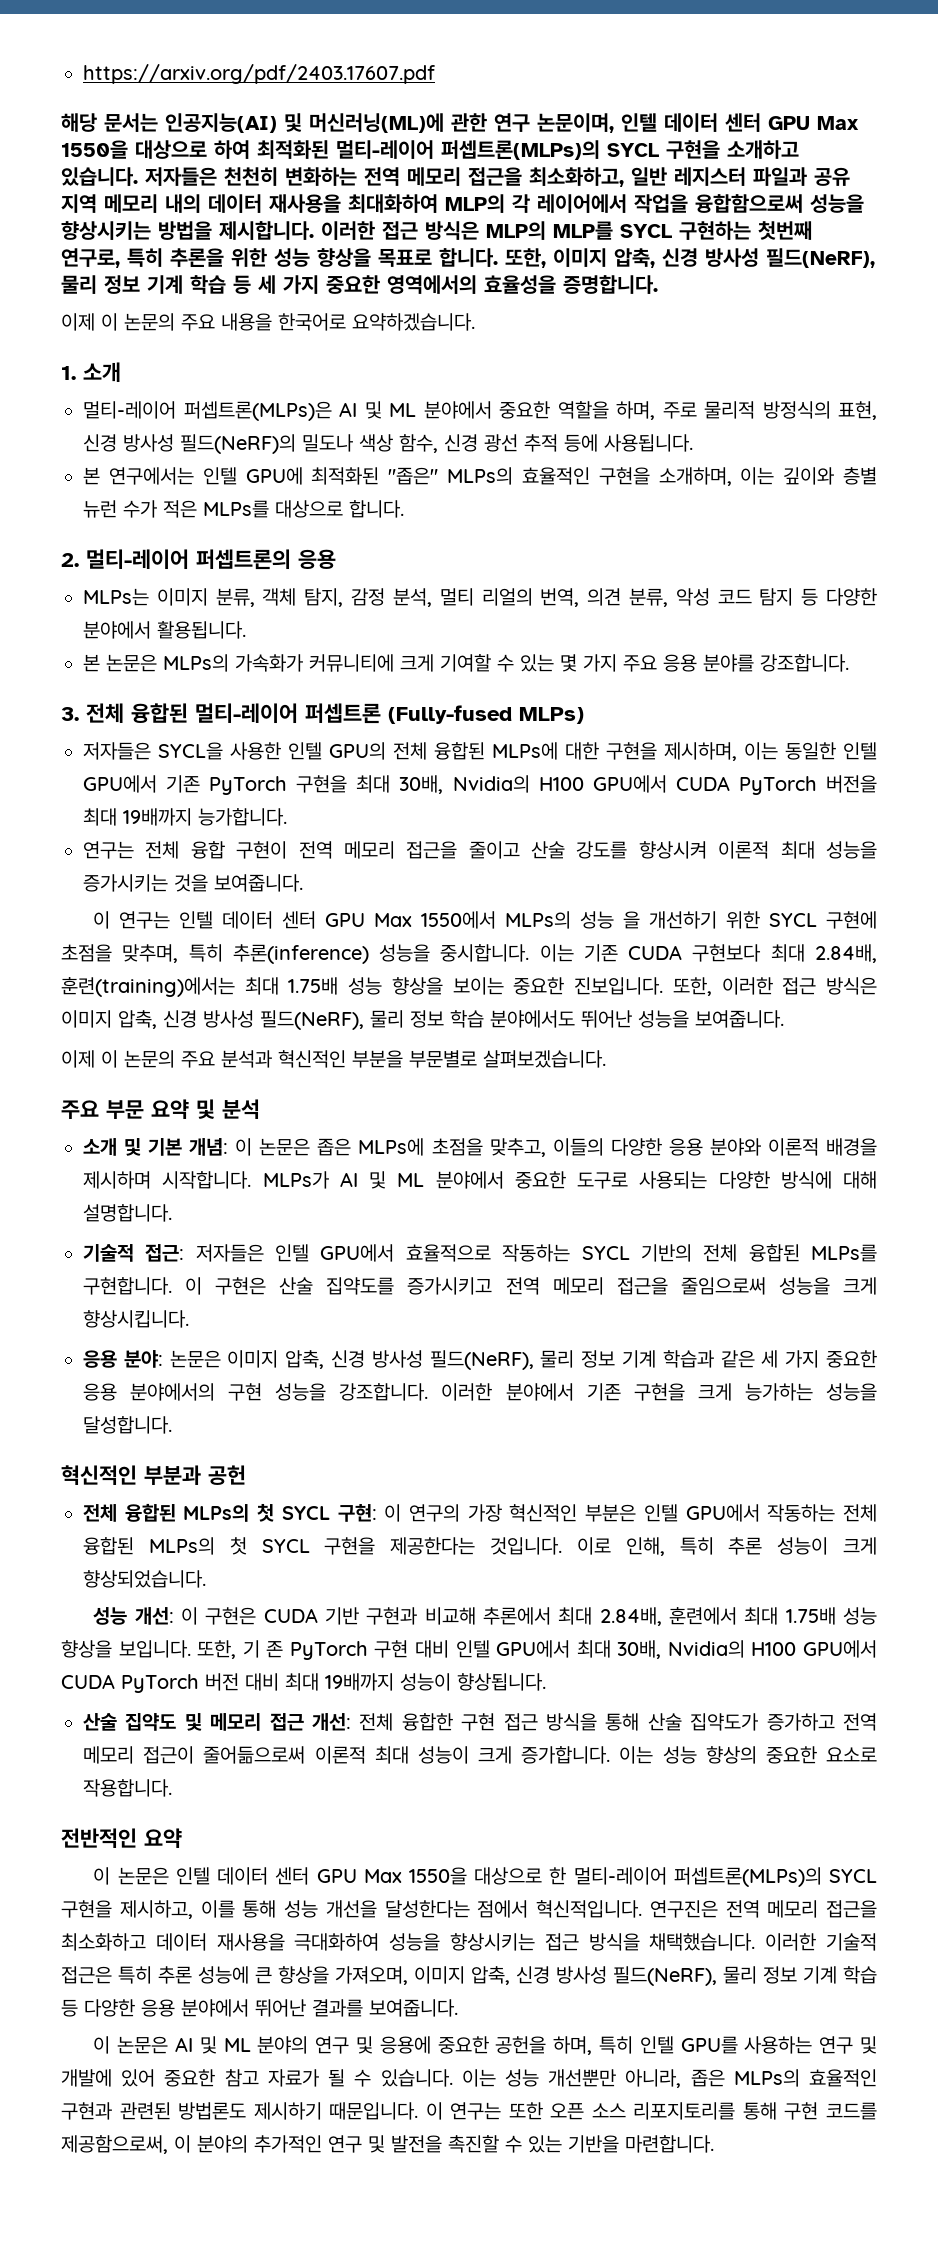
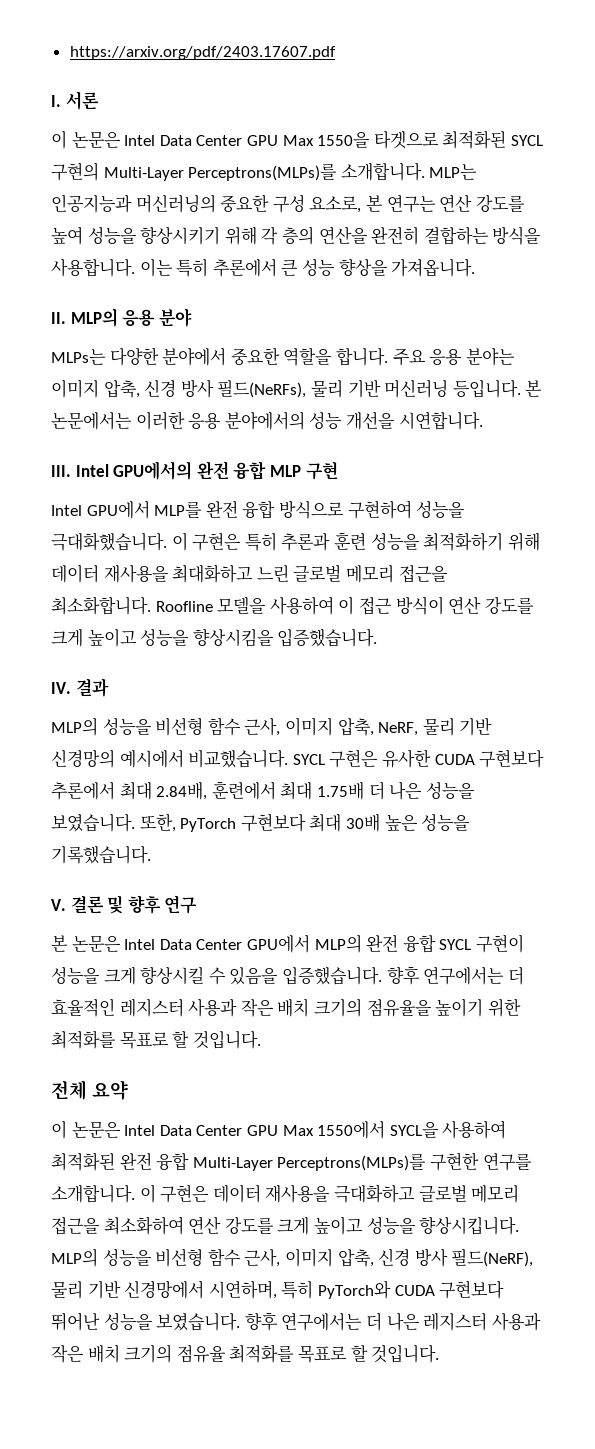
[61,113,859,133] [61,140,799,160] [61,167,850,187] [61,194,864,213] [61,221,812,240] [61,248,875,268] [61,275,658,294] [61,313,475,331] [61,362,121,382] [83,401,877,421] [83,434,693,454] [83,467,878,486] [83,500,404,518] [61,549,336,570] [83,588,877,607] [83,621,246,639] [83,654,849,672] [61,703,584,724] [83,742,877,761] [83,775,877,795] [83,808,287,826] [83,841,877,859] [83,874,303,892] [93,911,878,929] [61,944,877,964] [61,977,878,997] [61,1010,784,1030] [61,1050,606,1068] [61,1099,260,1119] [83,1138,878,1157] [83,1171,877,1189] [83,1204,172,1222] [83,1244,877,1262] [83,1277,877,1295] [83,1310,189,1328] [83,1350,877,1370] [83,1383,878,1401] [83,1416,172,1434] [61,1465,246,1485] [83,1503,877,1522] [83,1537,878,1556] [83,1570,206,1588] [93,1607,476,1625] 해당 문서는 인공지능(AI) 및 머신러닝(ML)에 관한 연구 논문이며, 인텔 데이터 센터 GPU Max 1550을 대상으로 하여 최적화된 멀티-레이어 퍼셉트론(MLPs)의 SYCL 구현을 소개하고 있습니다. 저자들은 천천히 변화하는 전역 메모리 접근을 최소화하고, 일반 레지스터 파일과 공유 지역 메모리 내의 데이터 재사용을 최대화하여 MLP의 각 레이어에서 작업을 융합함으로써 성능을 향상시키는 방법을 제시합니다. 이러한 접근 방식은 MLP의 MLP를 SYCL 구현하는 첫번째 연구로, 특히 추론을 위한 성능 향상을 목표로 합니다. 또한, 이미지 압축, 신경 방사성 필드(NeRF), 물리 정보 기계 학습 등 세 가지 중요한 영역에서의 효율성을 증명합니다. // 이제 이 논문의 주요 내용을 한국어로 요약하겠습니다. // 1. 소개 // 멀티-레이어 퍼셉트론(MLPs)은 AI 및 ML 분야에서 중요한 역할을 하며, 주로 물리적 방정식의 표현, 신경 방사성 필드(NeRF)의 밀도나 색상 함수, 신경 광선 추적 등에 사용됩니다. // 본 연구에서는 인텔 GPU에 최적화된 "좁은" MLPs의 효율적인 구현을 소개하며, 이는 깊이와 층별 뉴런 수가 적은 MLPs를 대상으로 합니다. // 2. 멀티-레이어 퍼셉트론의 응용 // MLPs는 이미지 분류, 객체 탐지, 감정 분석, 멀티 리얼의 번역, 의견 분류, 악성 코드 탐지 등 다양한 분야에서 활용됩니다. // 본 논문은 MLPs의 가속화가 커뮤니티에 크게 기여할 수 있는 몇 가지 주요 응용 분야를 강조합니다. // 3. 전체 융합된 멀티-레이어 퍼셉트론 (Fully-fused MLPs) // 저자들은 SYCL을 사용한 인텔 GPU의 전체 융합된 MLPs에 대한 구현을 제시하며, 이는 동일한 인텔 GPU에서 기존 PyTorch 구현을 최대 30배, Nvidia의 H100 GPU에서 CUDA PyTorch 버전을 최대 19배까지 능가합니다. // 연구는 전체 융합 구현이 전역 메모리 접근을 줄이고 산술 강도를 향상시켜 이론적 최대 성능을 증가시키는 것을 보여줍니다. // 이 연구는 인텔 데이터 센터 GPU Max 1550에서 MLPs의 성능 을 개선하기 위한 SYCL 구현에 초점을 맞추며, 특히 추론(inference) 성능을 중시합니다. 이는 기존 CUDA 구현보다 최대 2.84배, 훈련(training)에서는 최대 1.75배 성능 향상을 보이는 중요한 진보입니다. 또한, 이러한 접근 방식은 이미지 압축, 신경 방사성 필드(NeRF), 물리 정보 학습 분야에서도 뛰어난 성능을 보여줍니다. // 이제 이 논문의 주요 분석과 혁신적인 부분을 부문별로 살펴보겠습니다. // 주요 부문 요약 및 분석 // 소개 및 기본 개념: 이 논문은 좁은 MLPs에 초점을 맞추고, 이들의 다양한 응용 분야와 이론적 배경을 제시하며 시작합니다. MLPs가 AI 및 ML 분야에서 중요한 도구로 사용되는 다양한 방식에 대해 설명합니다. // 기술적 접근: 저자들은 인텔 GPU에서 효율적으로 작동하는 SYCL 기반의 전체 융합된 MLPs를 구현합니다. 이 구현은 산술 집약도를 증가시키고 전역 메모리 접근을 줄임으로써 성능을 크게 향상시킵니다. // 응용 분야: 논문은 이미지 압축, 신경 방사성 필드(NeRF), 물리 정보 기계 학습과 같은 세 가지 중요한 응용 분야에서의 구현 성능을 강조합니다. 이러한 분야에서 기존 구현을 크게 능가하는 성능을 달성합니다. // 혁신적인 부분과 공헌 // 전체 융합된 MLPs의 첫 SYCL 구현: 이 연구의 가장 혁신적인 부분은 인텔 GPU에서 작동하는 전체 융합된 MLPs의 첫 SYCL 구현을 제공한다는 것입니다. 이로 인해, 특히 추론 성능이 크게 향상되었습니다. // 성능 개선: 이 구현은 CUDA 기반 구현과 비교해 -> [51,91,99,110] [51,130,543,149] [51,162,478,181] [51,194,525,213] [51,226,542,245] [51,258,476,277] [51,308,192,327] [51,347,515,366] [51,379,543,398] [51,411,483,430] [51,461,338,480] [51,500,466,519] [51,532,540,551] [51,564,448,583] [51,596,534,615] [51,628,378,647] [51,678,109,697] [51,717,493,736] [51,749,545,768] I. 서론 // 이 논문은 Intel Data Center GPU Max 1550을 타겟으로 최적화된 SYCL 구현의 Multi-Layer Perceptrons(MLPs)를 소개합니다. MLP는 인공지능과 머신러닝의 중요한 구성 요소로, 본 연구는 연산 강도를 높여 성능을 향상시키기 위해 각 층의 연산을 완전히 결합하는 방식을 사용합니다. 이는 특히 추론에서 큰 성능 향상을 가져옵니다. // II. MLP의 응용 분야 // MLPs는 다양한 분야에서 중요한 역할을 합니다. 주요 응용 분야는 이미지 압축, 신경 방사 필드(NeRFs), 물리 기반 머신러닝 등입니다. 본 논문에서는 이러한 응용 분야에서의 성능 개선을 시연합니다. // III. Intel GPU에서의 완전 융합 MLP 구현 // Intel GPU에서 MLP를 완전 융합 방식으로 구현하여 성능을 극대화했습니다. 이 구현은 특히 추론과 훈련 성능을 최적화하기 위해 데이터 재사용을 최대화하고 느린 글로벌 메모리 접근을 최소화합니다. Roofline 모델을 사용하여 이 접근 방식이 연산 강도를 크게 높이고 성능을 향상시킴을 입증했습니다. // IV. 결과 // MLP의 성능을 비선형 함수 근사, 이미지 압축, NeRF, 물리 기반 신경망의 예시에서 비교했습니다. SYCL 구현은 유사한 CUDA 구현보다
[843,1607,878,1625] [61,1640,877,1660] [61,1673,546,1693] [83,1713,877,1731] [83,1746,877,1764] [83,1779,172,1797] [61,1828,182,1848] [93,1867,878,1887] [61,1900,877,1919] [61,1933,877,1951] [61,1966,877,1986] [61,1999,458,2017] [93,2036,877,2055] [61,2069,877,2088] [61,2102,878,2120] [61,2135,714,2154] 성능 향상을 보입니다. 또한, 기 존 PyTorch 구현 대비 인텔 GPU에서 최대 30배, Nvidia의 H100 GPU에서 CUDA PyTorch 버전 대비 최대 19배까지 성능이 향상됩니다. // 산술 집약도 및 메모리 접근 개선: 전체 융합한 구현 접근 방식을 통해 산술 집약도가 증가하고 전역 메모리 접근이 줄어듦으로써 이론적 최대 성능이 크게 증가합니다. 이는 성능 향상의 중요한 요소로 작용합니다. // 전반적인 요약 // 이 논문은 인텔 데이터 센터 GPU Max 1550을 대상으로 한 멀티-레이어 퍼셉트론(MLPs)의 SYCL 구현을 제시하고, 이를 통해 성능 개선을 달성한다는 점에서 혁신적입니다. 연구진은 전역 메모리 접근을 최소화하고 데이터 재사용을 극대화하여 성능을 향상시키는 접근 방식을 채택했습니다. 이러한 기술적 접근은 특히 추론 성능에 큰 향상을 가져오며, 이미지 압축, 신경 방사성 필드(NeRF), 물리 정보 기계 학습 등 다양한 응용 분야에서 뛰어난 결과를 보여줍니다. // 이 논문은 AI 및 ML 분야의 연구 및 응용에 중요한 공헌을 하며, 특히 인텔 GPU를 사용하는 연구 및 개발에 있어 중요한 참고 자료가 될 수 있습니다. 이는 성능 개선뿐만 아니라, 좁은 MLPs의 효율적인 구현과 관련된 방법론도 제시하기 때문입니다. 이 연구는 또한 오픈 소스 리포지토리를 통해 구현 코드를 제공함으로써, 이 분야의 추가적인 연구 및 발전을 촉진할 수 있는 기반을 마련합니다. -> [368,781,475,800] [51,813,471,832] [51,846,151,864] [51,895,198,914] [51,934,524,953] [51,966,524,985] [51,998,521,1017] [51,1030,261,1049] [51,1080,128,1100] [51,1120,507,1139] [51,1152,532,1171] [51,1184,520,1203] [51,1216,520,1235] [51,1248,534,1267] [51,1280,505,1299] [51,1312,541,1331] [51,1344,440,1363] 더 나은 성능을 보였습니다. 또한, PyTorch 구현보다 최대 30배 높은 성능을 기록했습니다. // V. 결론 및 향후 연구 // 본 논문은 Intel Data Center GPU에서 MLP의 완전 융합 SYCL 구현이 성능을 크게 향상시킬 수 있음을 입증했습니다. 향후 연구에서는 더 효율적인 레지스터 사용과 작은 배치 크기의 점유율을 높이기 위한 최적화를 목표로 할 것입니다. // 전체 요약 // 이 논문은 Intel Data Center GPU Max 1550에서 SYCL을 사용하여 최적화된 완전 융합 Multi-Layer Perceptrons(MLPs)를 구현한 연구를 소개합니다. 이 구현은 데이터 재사용을 극대화하고 글로벌 메모리 접근을 최소화하여 연산 강도를 크게 높이고 성능을 향상시킵니다. MLP의 성능을 비선형 함수 근사, 이미지 압축, 신경 방사 필드(NeRF), 물리 기반 신경망에서 시연하며, 특히 PyTorch와 CUDA 구현보다 뛰어난 성능을 보였습니다. 향후 연구에서는 더 나은 레지스터 사용과 작은 배치 크기의 점유율 최적화를 목표로 할 것입니다.

